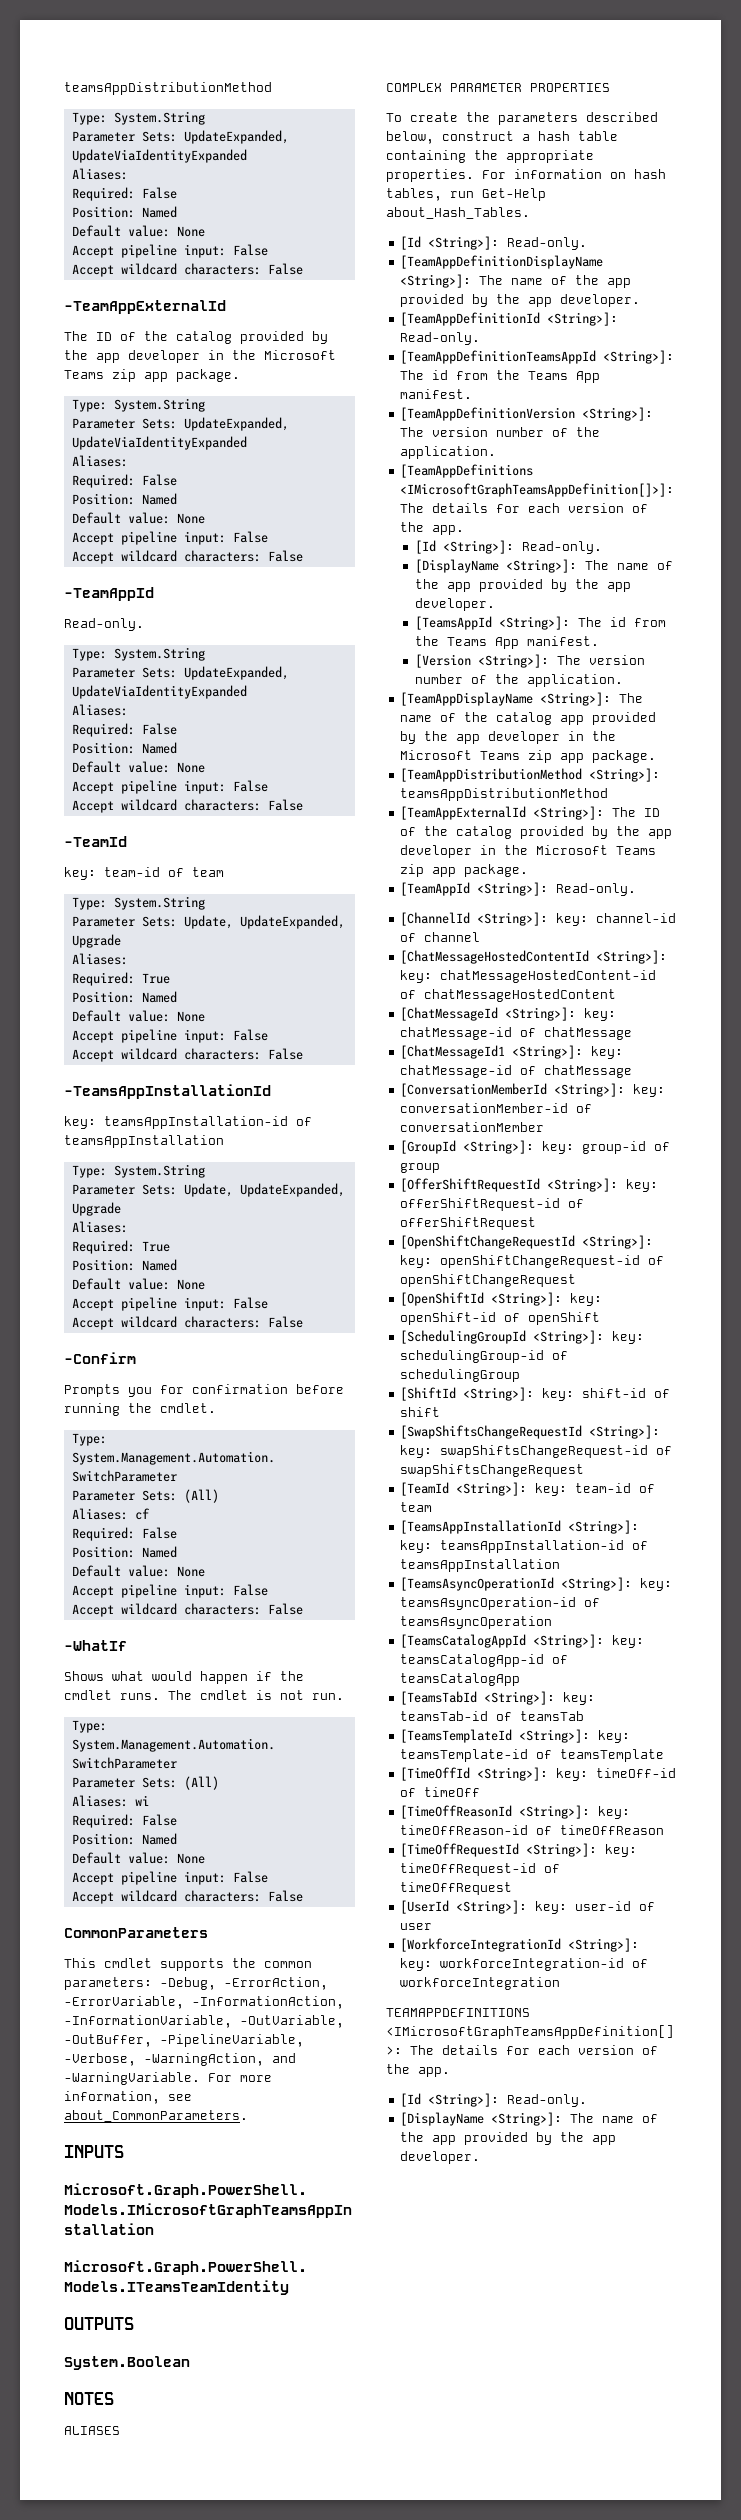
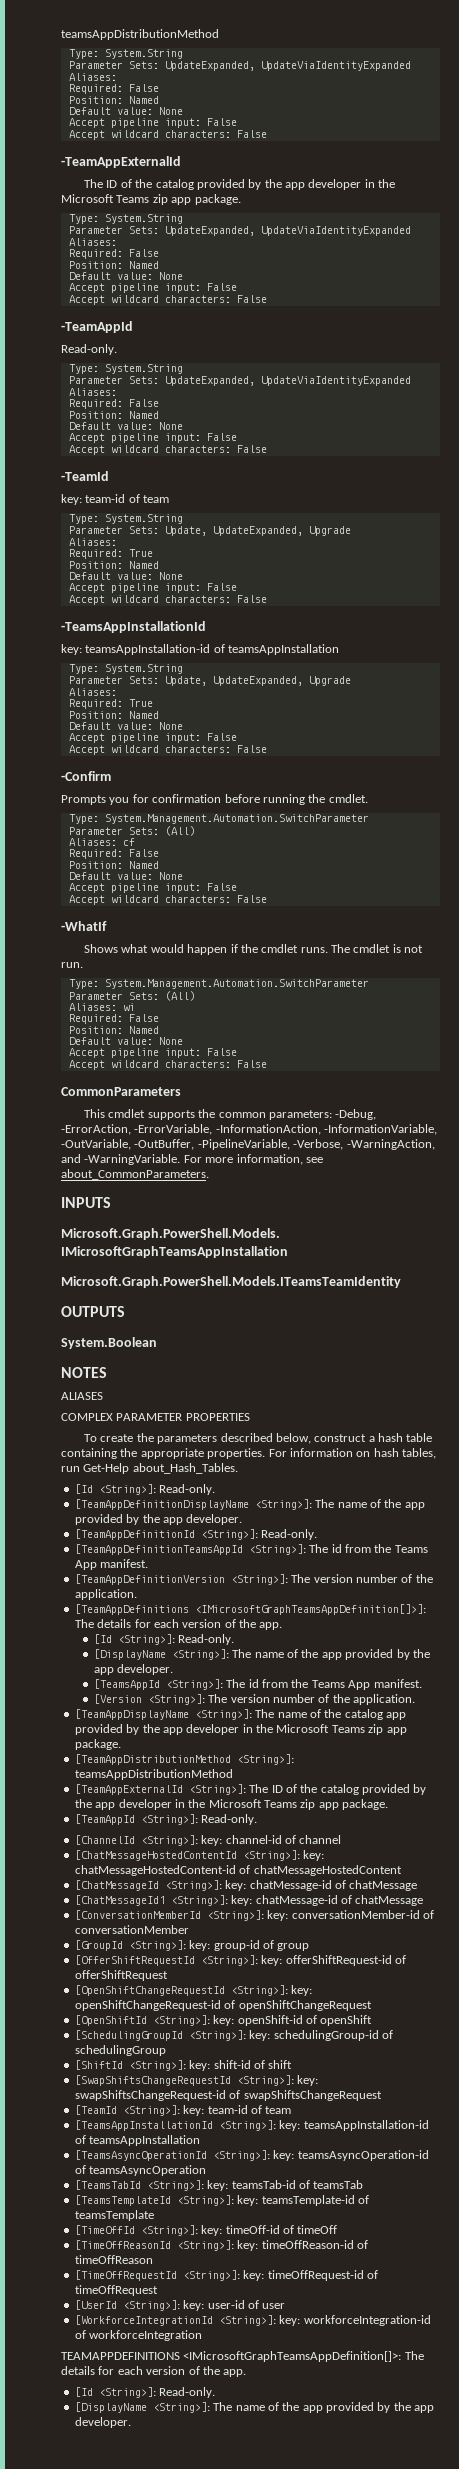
[400,1634,645,1648] [400,1654,569,1667] [400,1673,521,1686] // [TeamsCatalogAppId <String>]: key: teamsCatalogApp-id of teamsCatalogApp -> (207, 2170) none

